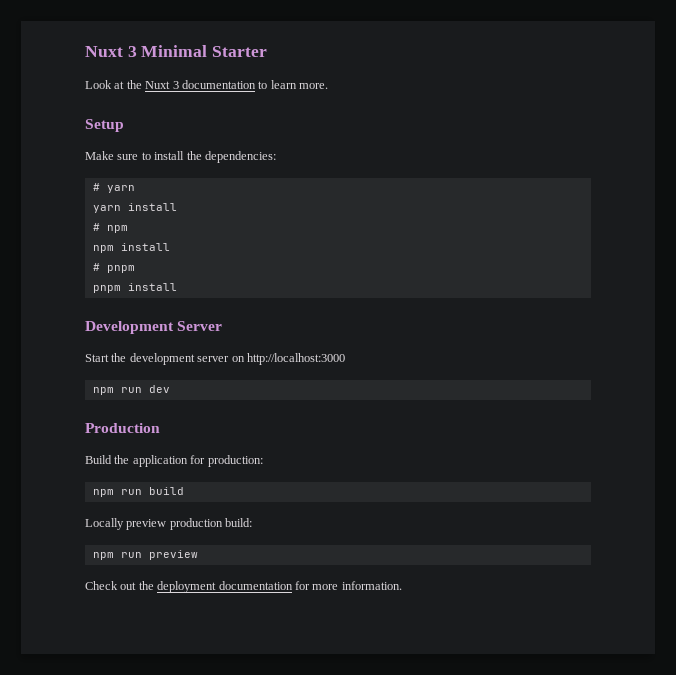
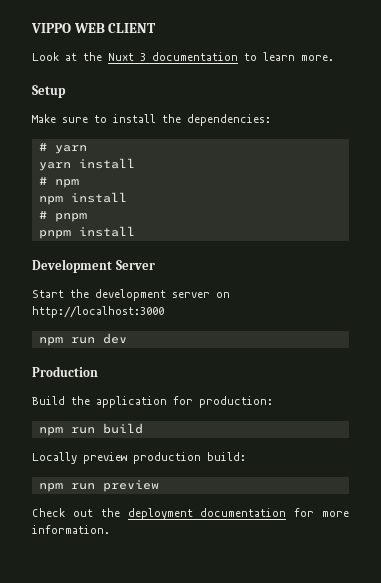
[85,45,268,57] Nuxt 3 Minimal Starter -> [31,23,157,33] VIPPO WEB CLIENT

